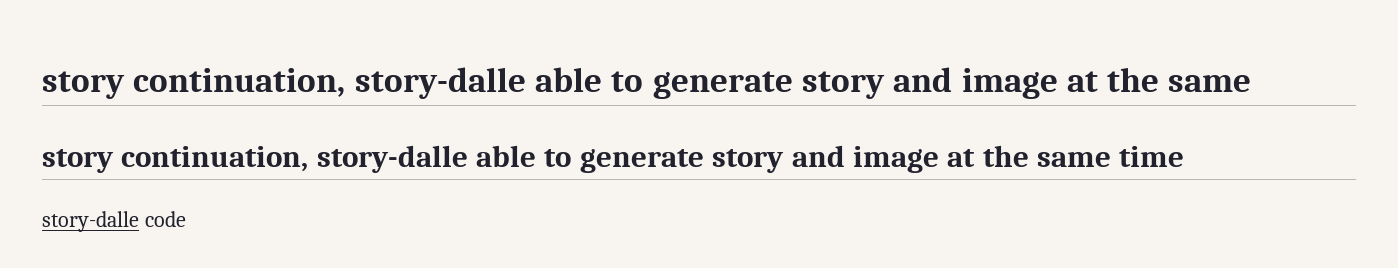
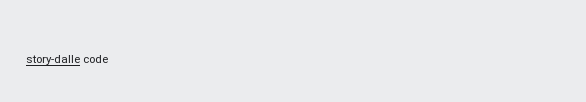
[42,67,1252,99] [42,145,1185,173] story continuation, story-dalle able to generate story and image at the same // story continuation, story-dalle able to generate story and image at the same time // -> (26, 60) none

